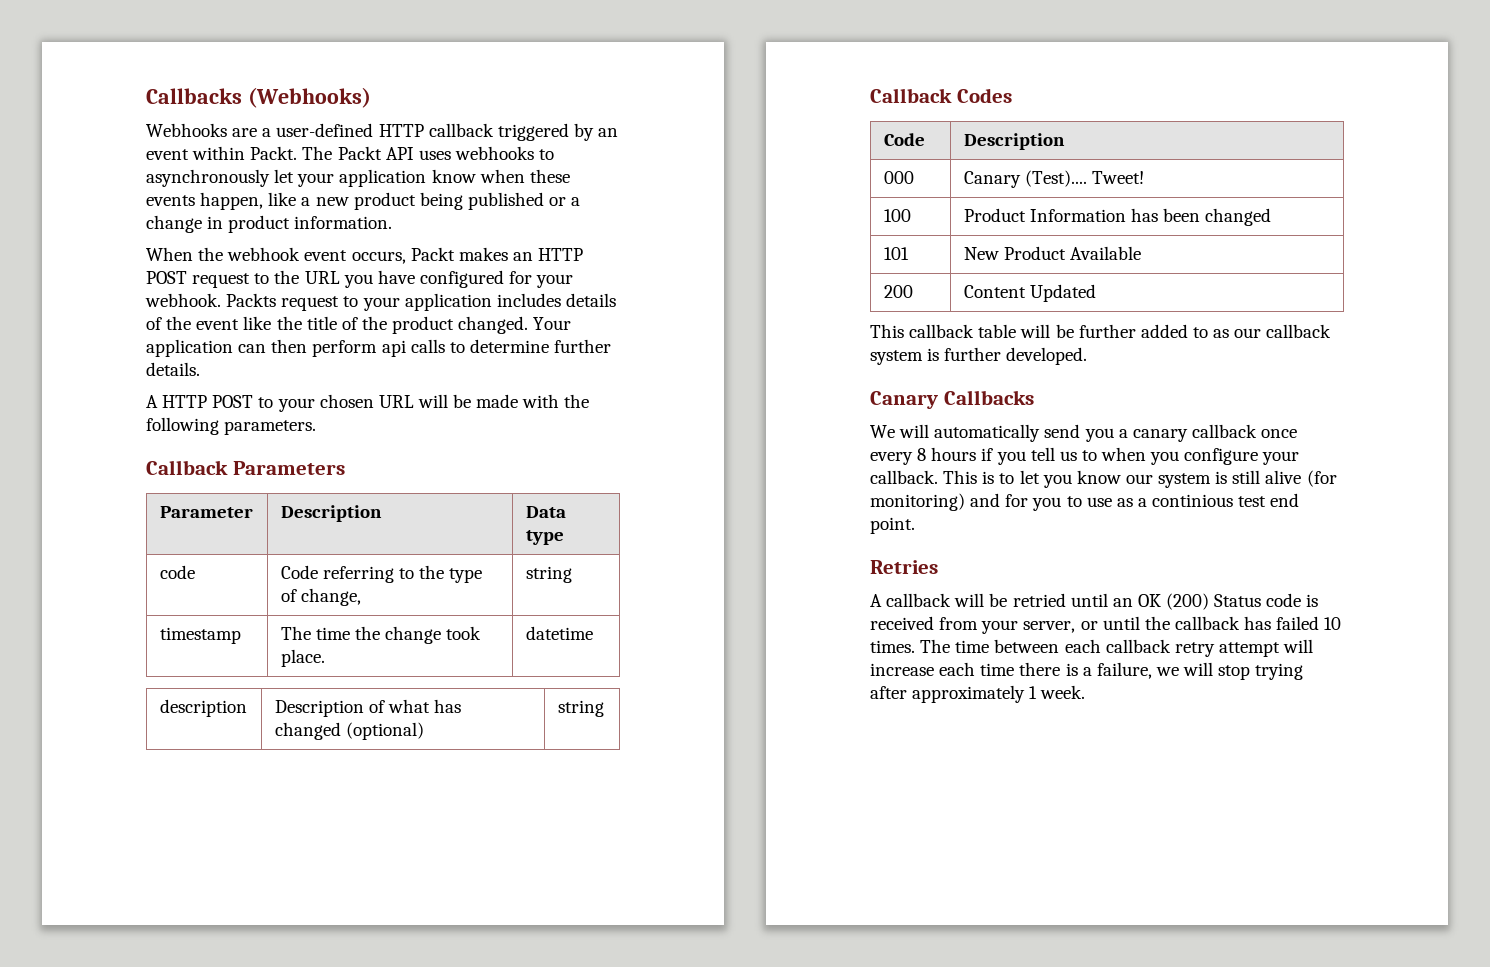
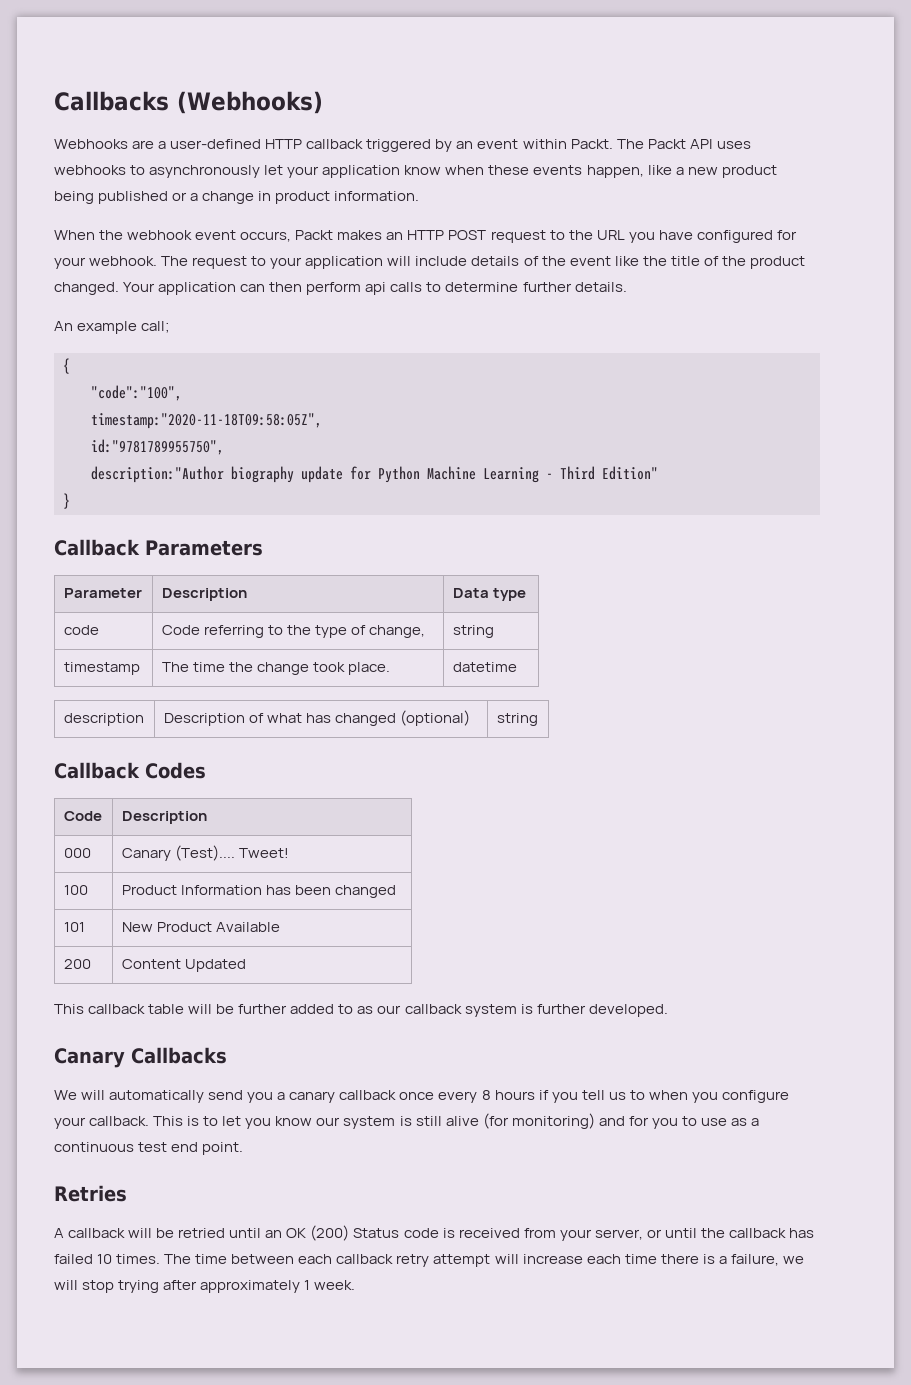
[226,293,277,307] Packts -> [161,256,189,266] The
[496,293,561,307] includes -> [387,256,468,266] will include
[146,394,590,412] [146,417,317,435] A HTTP POST to your chosen URL will be made with the following parameters. -> [54,321,171,334] [63,358,70,374] [91,385,182,401] [91,413,322,429] [91,439,224,455] [91,466,658,483] [63,493,70,509] An example call; // { // "code":"100", // timestamp:"2020-11-18T09:58:05Z", // id:"9781789955750", // description:"Author biography update for Python Machine Learning - Third Edition" // }
[1152,494,1234,507] continious -> [54,1142,134,1152] continuous

